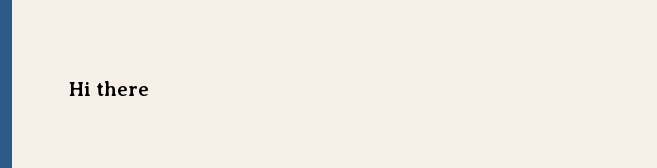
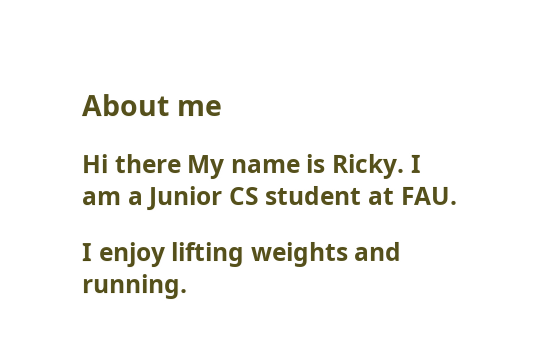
[69,81,150,96] Hi there -> [81,94,222,117] [81,153,422,180] [82,185,458,212] [82,241,403,268] [82,274,188,300] About me // Hi there My name is Ricky. I am a Junior CS student at FAU. // I enjoy lifting weights and running.

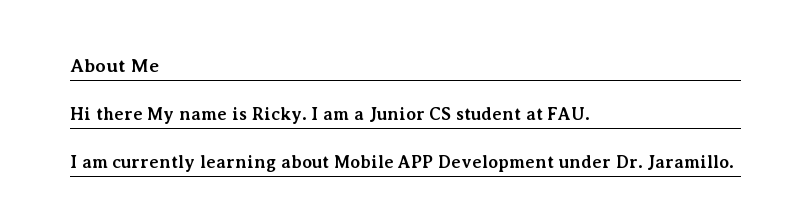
[175,100,222,117] me -> [131,59,160,72] Me
[98,241,403,268] [82,274,188,300] enjoy lifting weights and running. -> [81,155,735,172] am currently learning about Mobile APP Development under Dr. Jaramillo.

